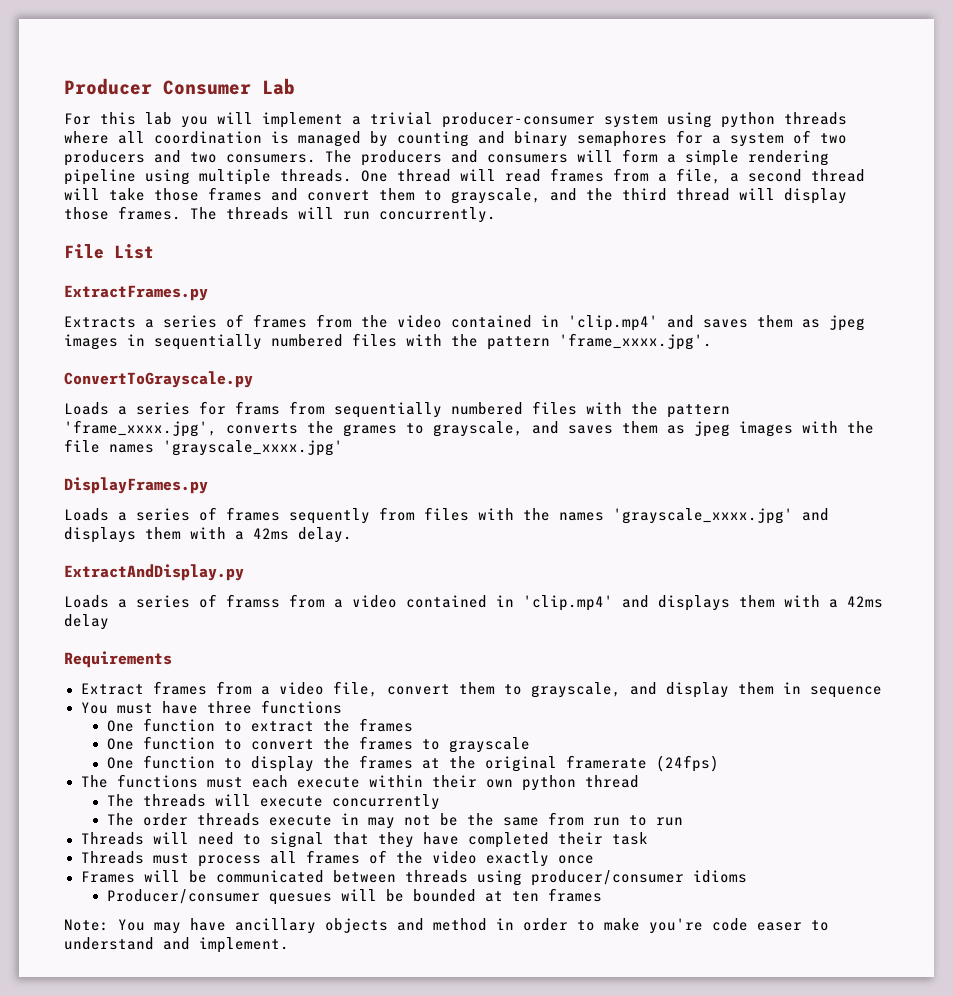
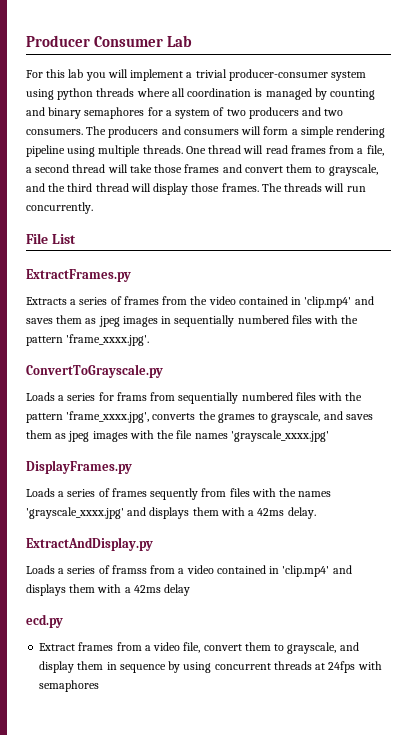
[64,651,172,668] Requirements -> [26,614,63,628] ecd.py
[80,700,342,714] [106,718,413,732] [106,736,530,753] [106,755,719,772] [80,774,639,791] [106,794,440,810] [106,812,683,829] [80,832,648,848] [80,850,594,867] [80,870,747,886] [106,888,602,905] [64,918,829,934] [64,937,289,953] // You must have three functions // One function to extract the frames // One function to convert the frames to grayscale // One function to display the frames at the original framerate (24fps) // The functions must each execute within their own python thread // The threads will execute concurrently // The order threads execute in may not be the same from run to run // Threads will need to signal that they have completed their task // Threads must process all frames of the video exactly once // Frames will be communicated between threads using producer/consumer idioms // Producer/consumer quesues will be bounded at ten frames // Note: You may have ancillary objects and method in order to make you're code easer to understand and implement. -> [168,661,382,673] [39,680,100,692] by using concurrent threads at 24fps with semaphores

